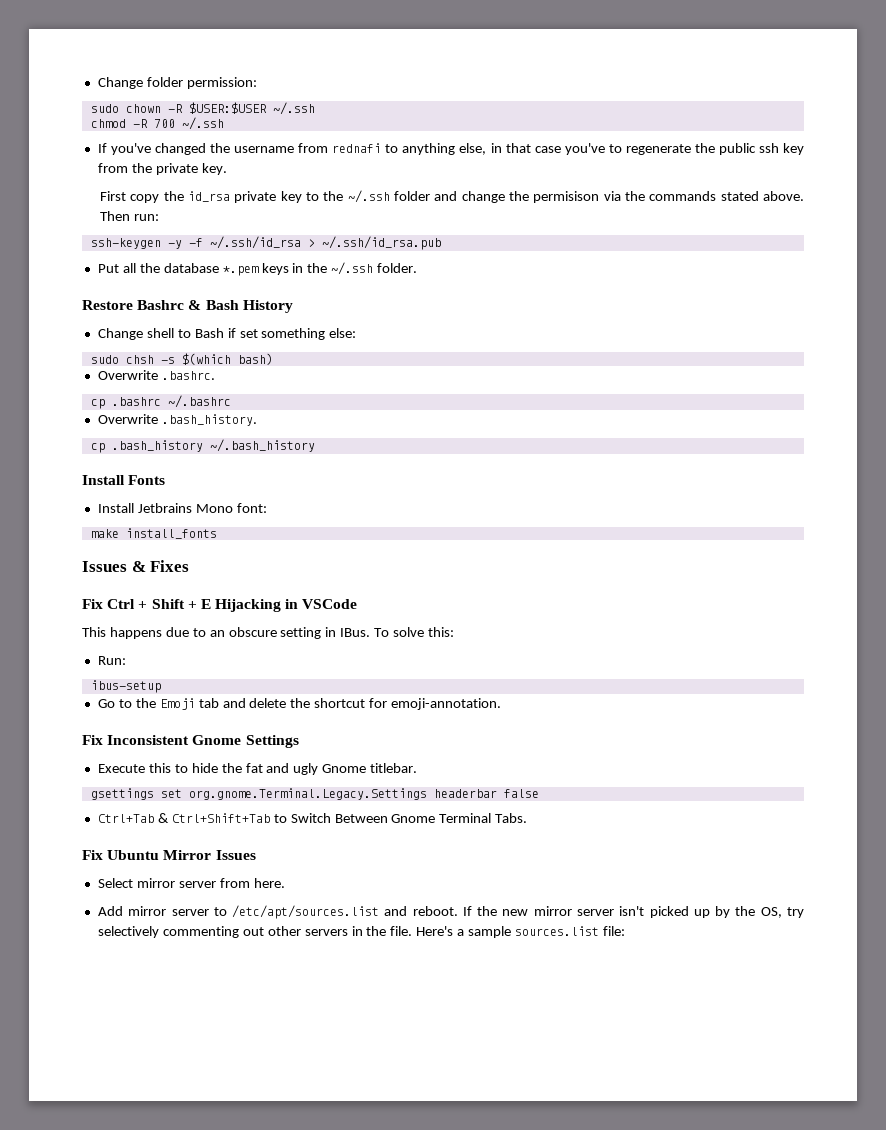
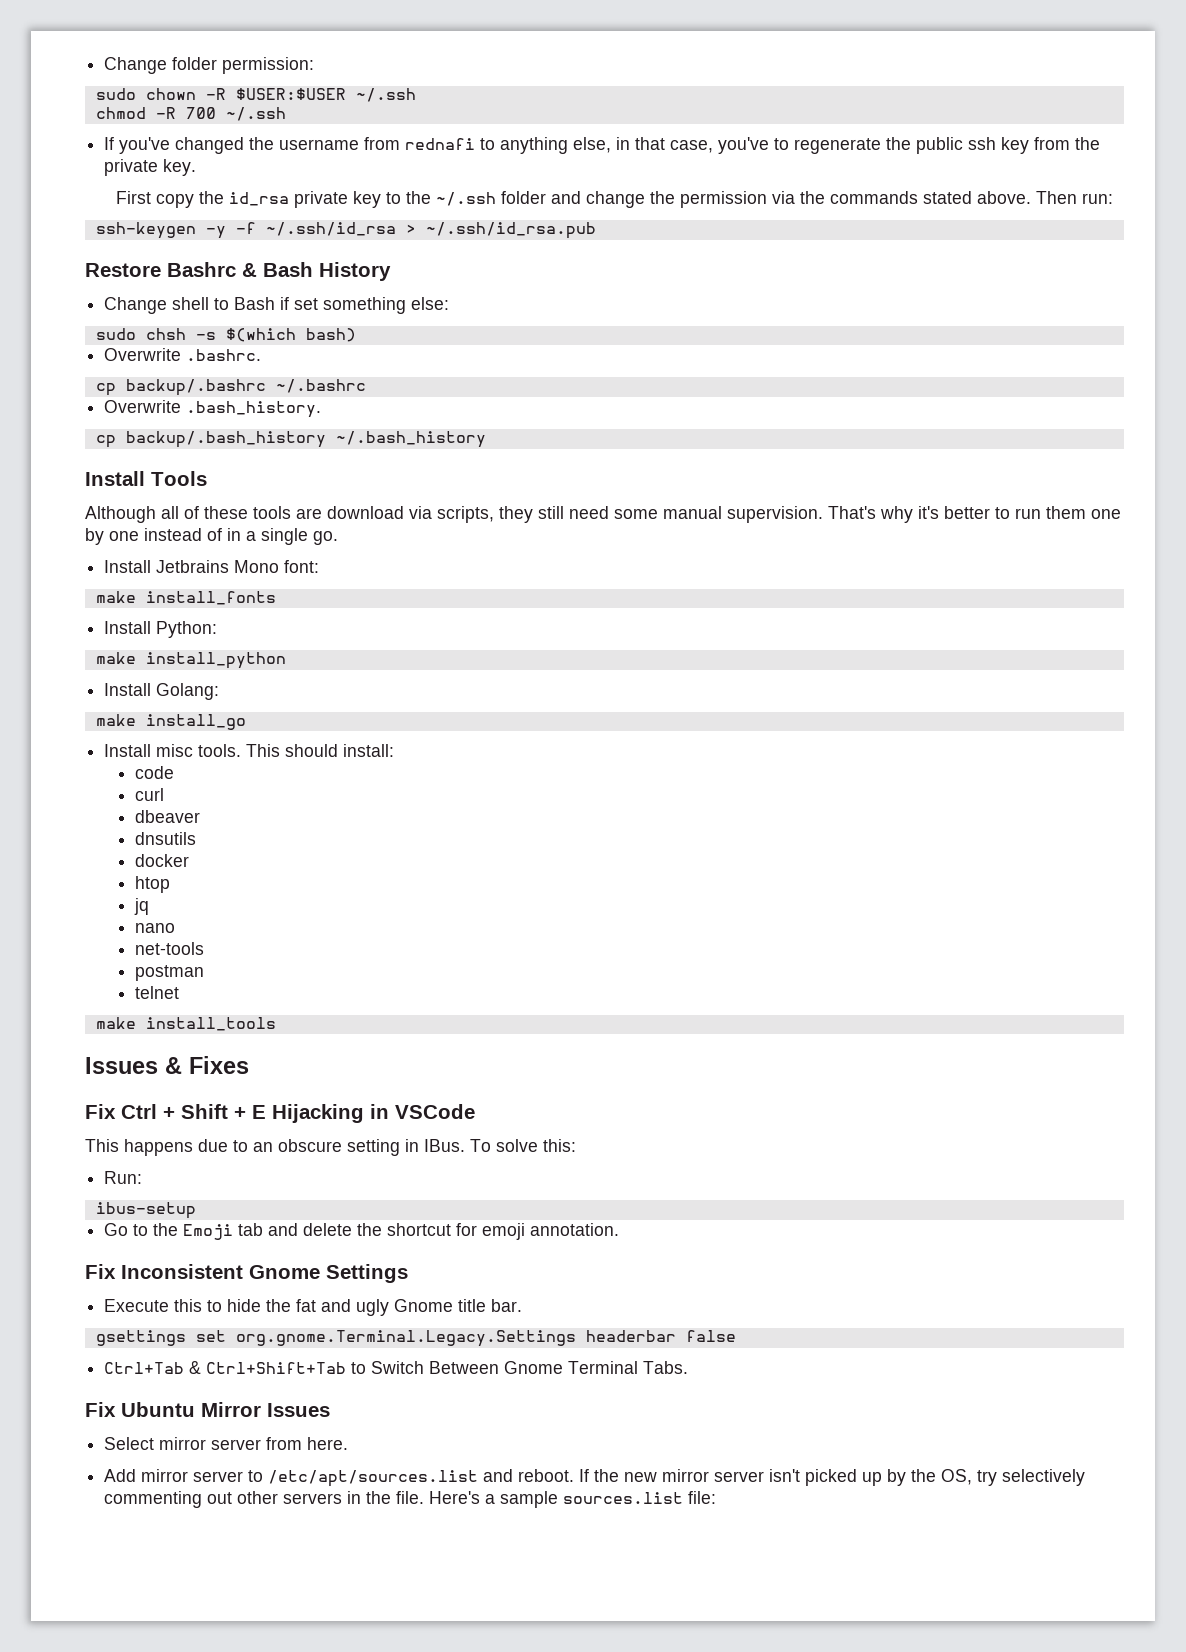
[534,146,561,153] case -> [670,140,714,153] case,
[533,191,600,203] permisison -> [679,191,767,208] permission
[97,262,418,276] // Put all the database *.pem keys in the ~/.ssh folder. -> (596, 230) none
[111,397,161,406] .bashrc -> [125,379,266,396] backup/.bashrc
[111,440,203,452] .bash_history -> [125,431,326,448] backup/.bash_history
[128,475,166,485] Fonts -> [151,471,207,486] [85,506,1121,523] [85,528,338,545] Tools // Although all of these tools are download via scripts, they still need some manual supervision. That's why it's better to run them one by one instead of in a single go.
(217, 533) none -> [104,621,218,638] [95,652,286,669] [104,683,220,700] [95,714,246,730] [104,744,395,757] [135,766,175,779] [135,788,165,801] [135,810,201,823] [135,832,197,845] [135,854,190,867] [135,876,171,893] [134,898,150,915] [135,923,176,933] [135,942,205,955] [135,965,205,981] [135,986,180,999] [95,1017,276,1031] // Install Python: // make install_python // Install Golang: // make install_go // Install misc tools. This should install: // code // curl // dbeaver // dnsutils // docker // htop // jq // nano // net-tools // postman // telnet // make install_tools
[391,698,502,710] emoji-annotation. -> [482,1223,620,1240] emoji annotation.
[370,763,418,773] titlebar. -> [458,1299,523,1312] title bar.

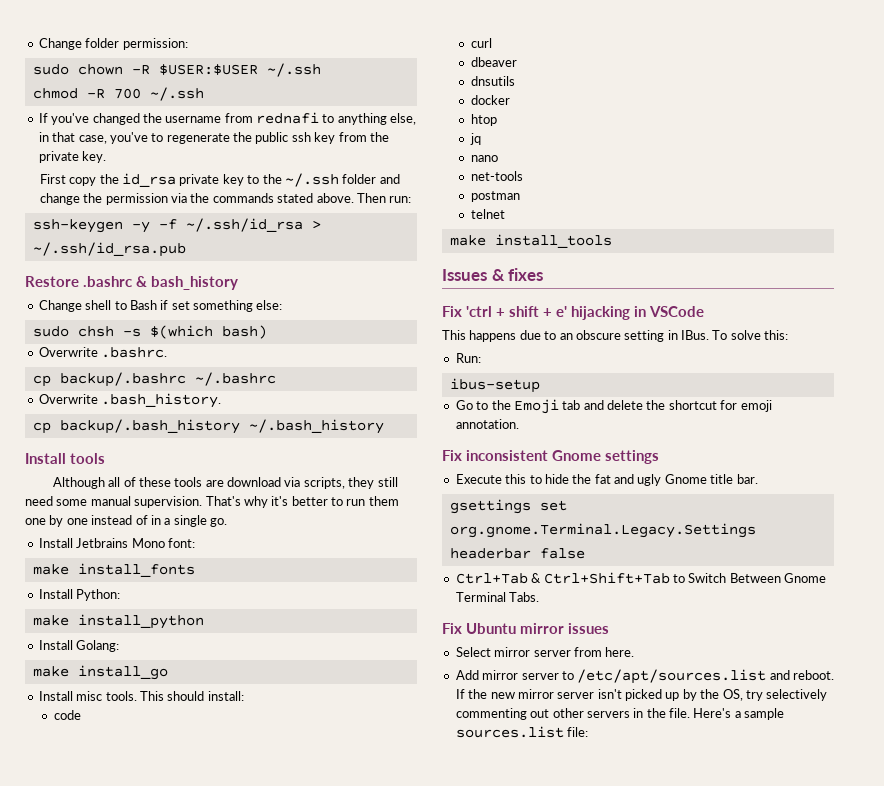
[167,262,391,281] Bashrc & Bash History -> [83,276,238,290] .bashrc & bash_history
[151,471,207,486] Tools -> [70,453,105,464] tools
[189,1056,249,1074] [85,1104,364,1123] Fixes // Fix Ctrl + Shift + E Hijacking -> [508,268,544,281] [442,306,630,320] fixes // Fix 'ctrl + shift + e' hijacking
[121,1264,408,1283] Inconsistent Gnome Settings -> [466,450,659,464] inconsistent Gnome settings
[201,1402,330,1417] Mirror Issues -> [520,623,609,634] mirror issues

